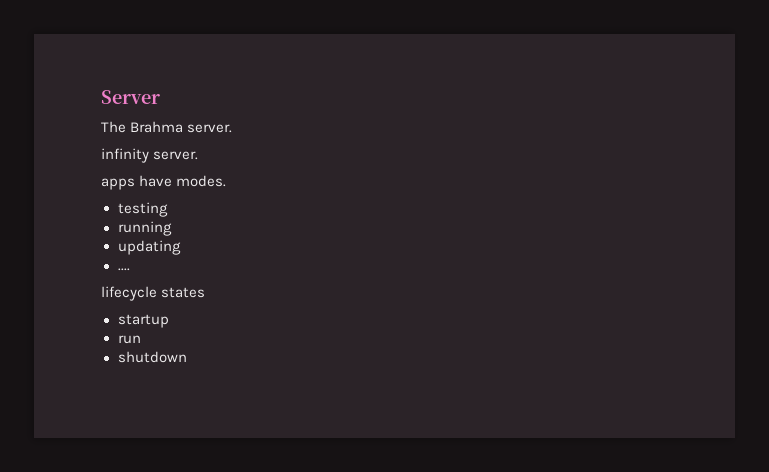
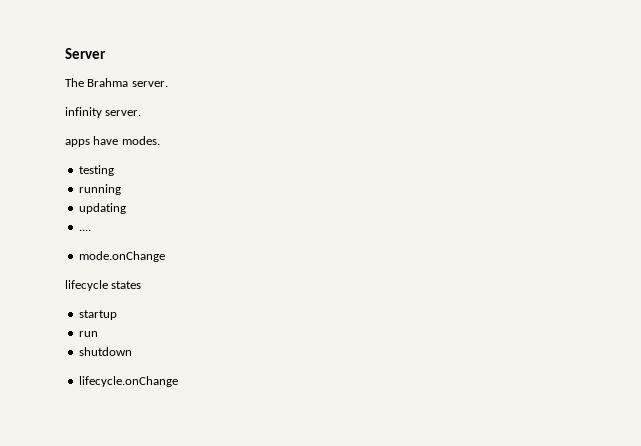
(130, 269) none -> [78,251,165,262] // mode.onChange
(187, 357) none -> [78,376,178,387] // lifecycle.onChange

